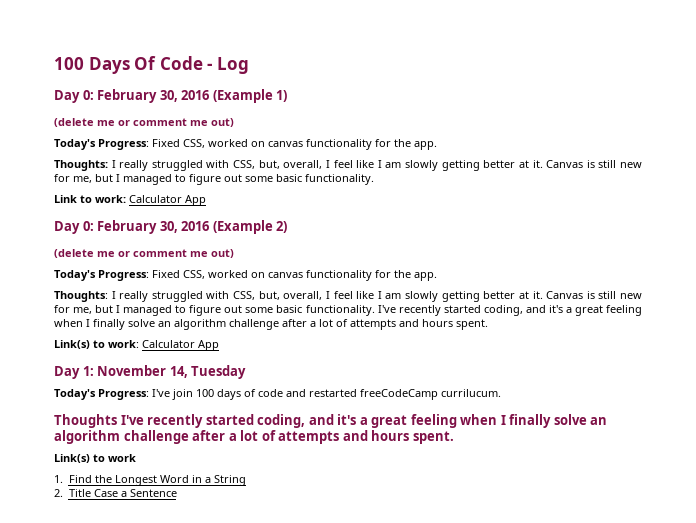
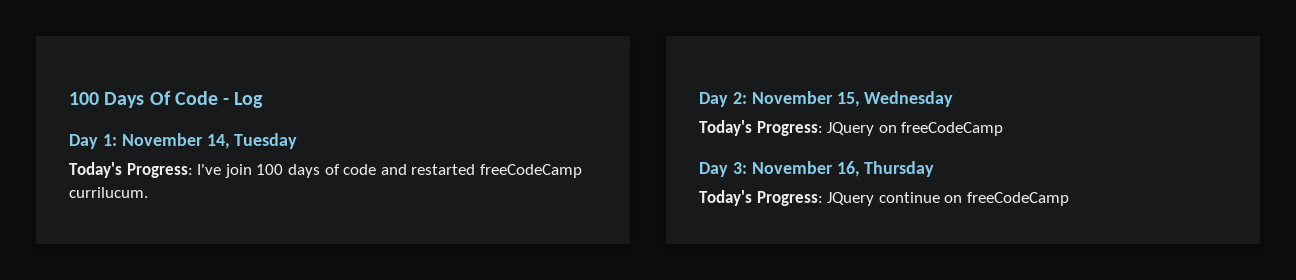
[54,89,288,103] [54,118,234,127] [54,139,437,150] [54,160,642,171] [54,174,374,185] [54,195,206,206] [54,220,288,234] [54,249,234,258] [54,270,437,281] [54,291,642,302] [54,305,642,316] [54,319,488,330] [54,340,219,351] // Day 0: February 30, 2016 (Example 1) // (delete me or comment me out) // Today's Progress: Fixed CSS, worked on canvas functionality for the app. // Thoughts: I really struggled with CSS, but, overall, I feel like I am slowly getting better at it. Canvas is still new for me, but I managed to figure out some basic functionality. // Link to work: Calculator App // Day 0: February 30, 2016 (Example 2) // (delete me or comment me out) // Today's Progress: Fixed CSS, worked on canvas functionality for the app. // Thoughts: I really struggled with CSS, but, overall, I feel like I am slowly getting better at it. Canvas is still new for me, but I managed to figure out some basic functionality. I've recently started coding, and it's a great feeling when I finally solve an algorithm challenge after a lot of attempts and hours spent. // Link(s) to work: Calculator App -> (264, 100) none
[54,414,608,428] [54,430,454,444] [54,454,136,463] [54,475,246,486] [54,489,177,497] Thoughts I've recently started coding, and it's a great feeling when I finally solve an algorithm challenge after a lot of attempts and hours spent. // Link(s) to work // 1. Find the Longest Word in a String // 2. Title Case a Sentence -> [699,91,954,107] [699,120,1004,136] [699,161,935,177] [699,190,1069,206] Day 2: November 15, Wednesday // Today's Progress: JQuery on freeCodeCamp // Day 3: November 16, Thursday // Today's Progress: JQuery continue on freeCodeCamp

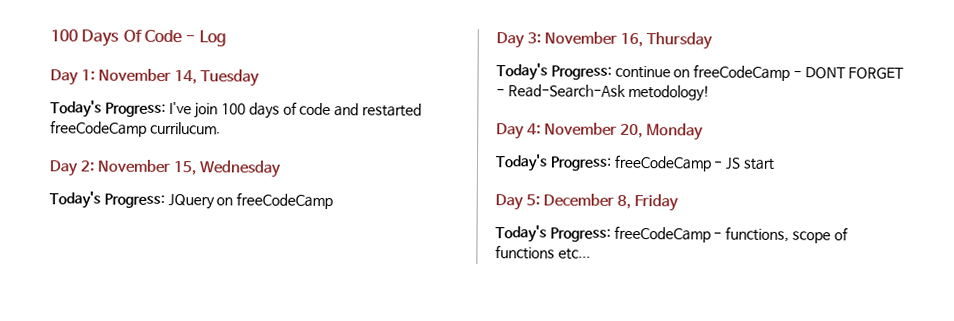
[827,192,875,206] JQuery -> (612, 72) none
(1069, 199) none -> [792,67,905,79] [496,84,710,102] [496,122,704,141] [495,154,775,172] [495,193,679,212] [495,225,848,244] [495,245,591,260] - DONT FORGET - Read-Search-Ask metodology! // Day 4: November 20, Monday // Today's Progress: freeCodeCamp - JS start // Day 5: December 8, Friday // Today's Progress: freeCodeCamp - functions, scope of functions etc...

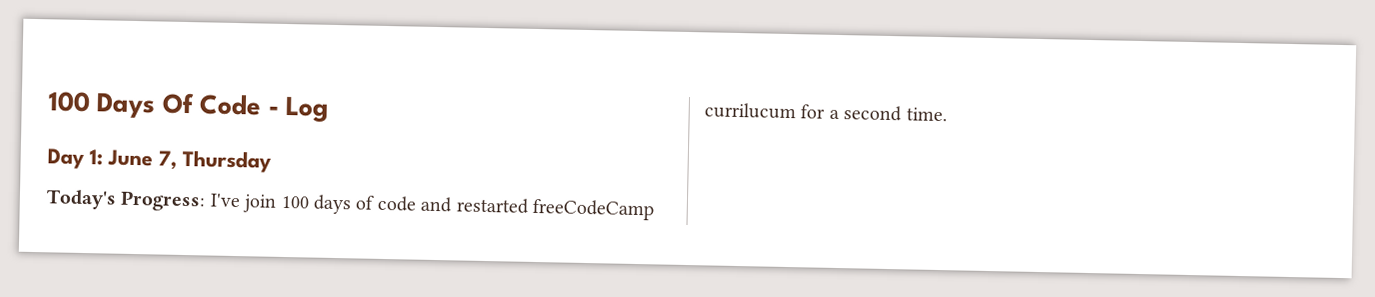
[97,68,260,87] November 14, Tuesday -> [107,149,272,173] June 7, Thursday
[149,121,221,135] [49,159,281,178] [49,191,334,210] [496,31,713,50] [496,63,905,82] [496,84,710,102] [496,122,704,141] [495,154,775,172] [495,193,679,212] [495,225,848,244] [495,245,591,260] currilucum. // Day 2: November 15, Wednesday // Today's Progress: JQuery on freeCodeCamp // Day 3: November 16, Thursday // Today's Progress: continue on freeCodeCamp - DONT FORGET - Read-Search-Ask metodology! // Day 4: November 20, Monday // Today's Progress: freeCodeCamp - JS start // Day 5: December 8, Friday // Today's Progress: freeCodeCamp - functions, scope of functions etc... -> [704,102,947,122] currilucum for a second time.

